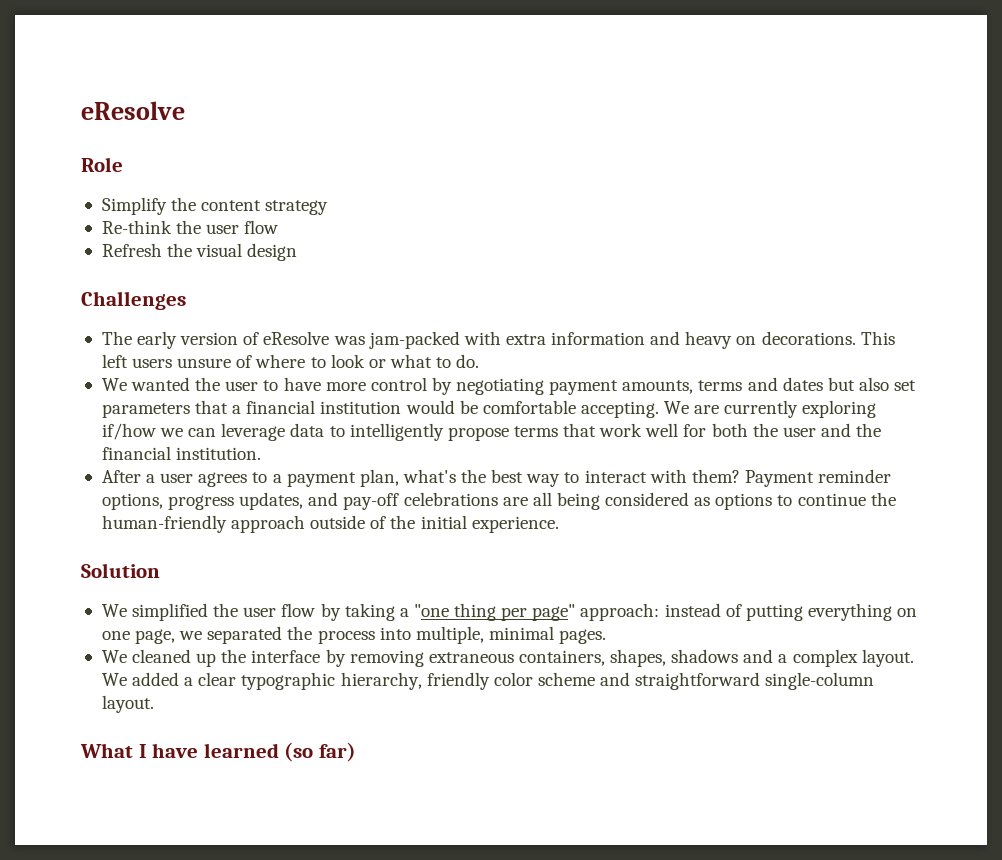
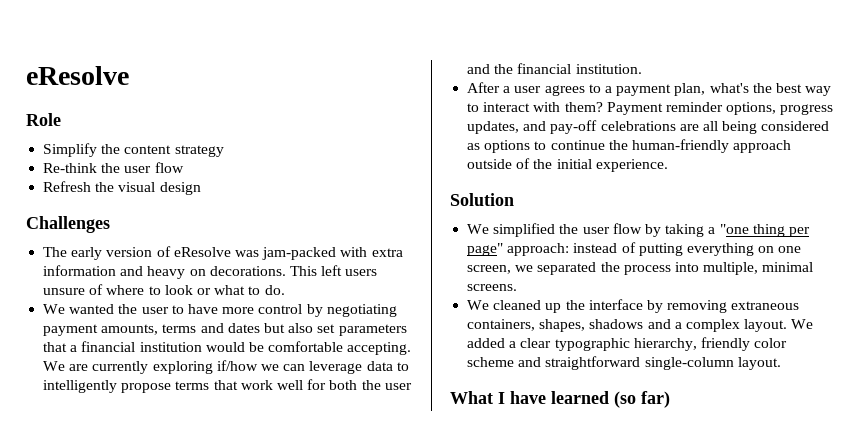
[135,629,176,644] page, -> [467,265,512,274] screen,
[559,629,607,644] pages. -> [467,284,518,291] screens.

